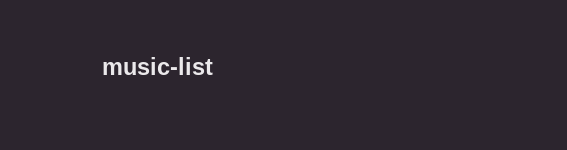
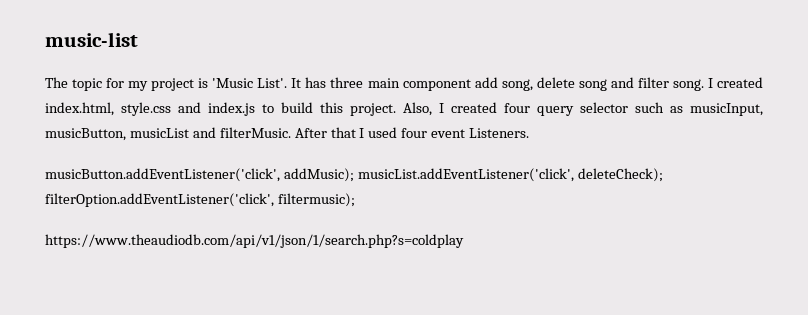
(213, 66) none -> [45,77,763,91] [45,102,763,116] [45,127,530,141] [45,168,663,182] [45,193,355,207] [45,234,464,248] // The topic for my project is 'Music List'. It has three main component add song, delete song and filter song. I created index.html, style.css and index.js to build this project. Also, I created four query selector such as musicInput, musicButton, musicList and filterMusic. After that I used four event Listeners. // musicButton.addEventListener('click', addMusic); musicList.addEventListener('click', deleteCheck); filterOption.addEventListener('click', filtermusic); // https://www.theaudiodb.com/api/v1/json/1/search.php?s=coldplay

